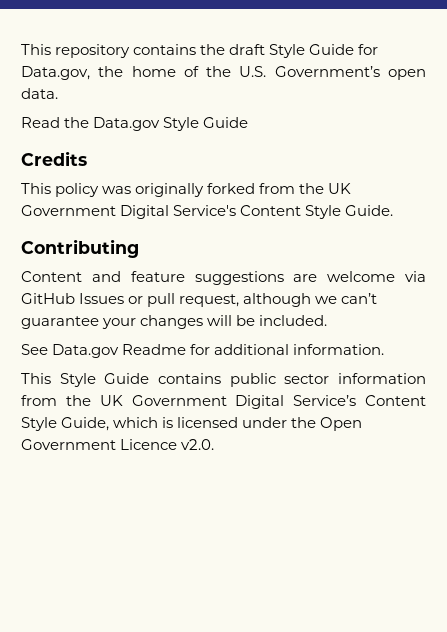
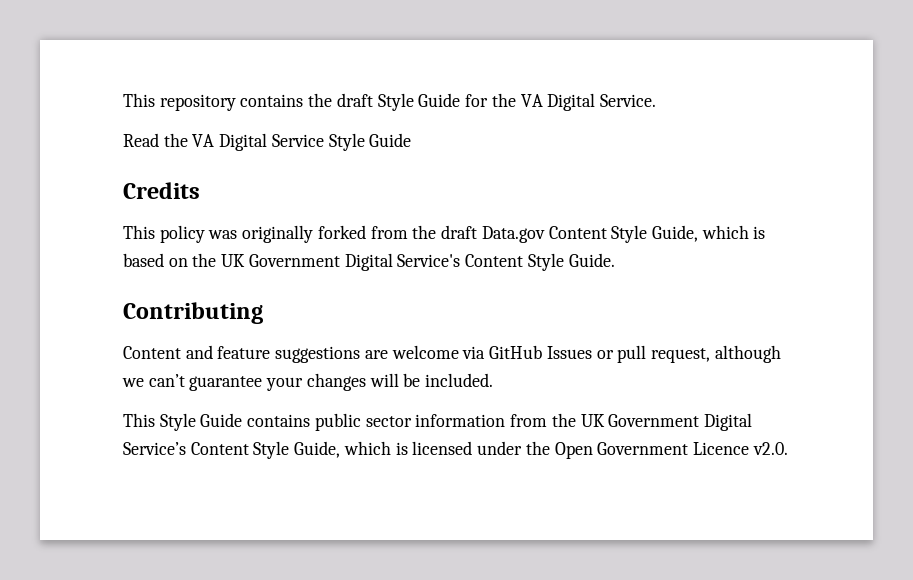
[21,66,426,80] [21,88,58,99] Data.gov, the home of the U.S. Government’s open data. -> [491,93,656,111] the VA Digital Service.
[93,117,161,131] Data.gov -> [192,133,324,151] VA Digital Service
(325, 188) none -> [441,225,766,243] [123,253,217,267] draft Data.gov Content Style Guide, which is based on the
[21,344,385,358] // See Data.gov Readme for additional information. -> (494, 380) none

